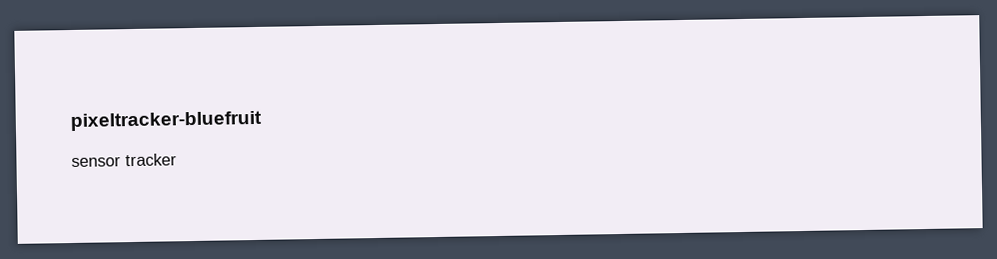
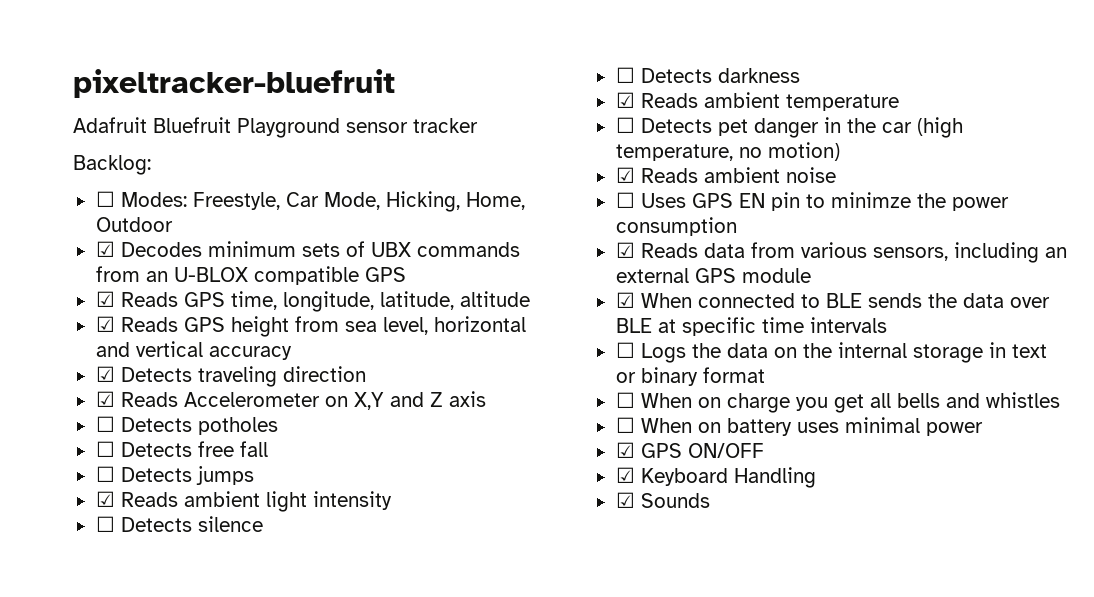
(262, 121) none -> [73,117,340,138] Adafruit Bluefruit Playground
(177, 160) none -> [73,155,151,175] [95,191,525,212] [95,217,173,232] [95,241,520,257] [95,266,406,285] [95,291,530,312] [95,316,526,337] [95,341,292,360] [95,366,366,387] [95,391,486,410] [95,416,278,435] [95,441,268,457] [95,466,254,485] [95,491,392,512] [95,516,263,532] [615,67,800,83] [615,92,899,111] [615,117,963,138] [615,142,840,161] [615,167,836,183] [615,192,1009,211] [615,217,737,236] [615,242,1067,263] [615,268,811,283] [615,292,1050,308] [615,317,887,336] [615,342,1047,363] [615,367,765,386] [615,392,1060,413] [615,417,983,436] [615,442,764,458] [615,467,816,488] [615,492,710,508] // Backlog: // ☐ Modes: Freestyle, Car Mode, Hicking, Home, Outdoor // ☑ Decodes minimum sets of UBX commands from an U-BLOX compatible GPS // ☑ Reads GPS time, longitude, latitude, altitude // ☑ Reads GPS height from sea level, horizontal and vertical accuracy // ☑ Detects traveling direction // ☑ Reads Accelerometer on X,Y and Z axis // ☐ Detects potholes // ☐ Detects free fall // ☐ Detects jumps // ☑ Reads ambient light intensity // ☐ Detects silence // ☐ Detects darkness // ☑ Reads ambient temperature // ☐ Detects pet danger in the car (high temperature, no motion) // ☑ Reads ambient noise // ☐ Uses GPS EN pin to minimze the power consumption // ☑ Reads data from various sensors, including an external GPS module // ☑ When connected to BLE sends the data over BLE at specific time intervals // ☐ Logs the data on the internal storage in text or binary format // ☐ When on charge you get all bells and whistles // ☐ When on battery uses minimal power // ☑ GPS ON/OFF // ☑ Keyboard Handling // ☑ Sounds

